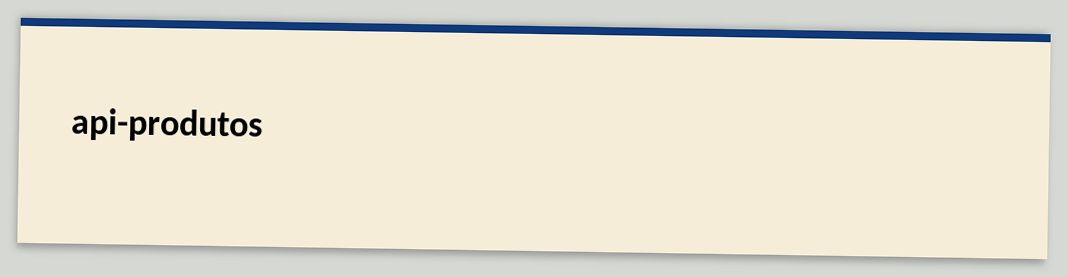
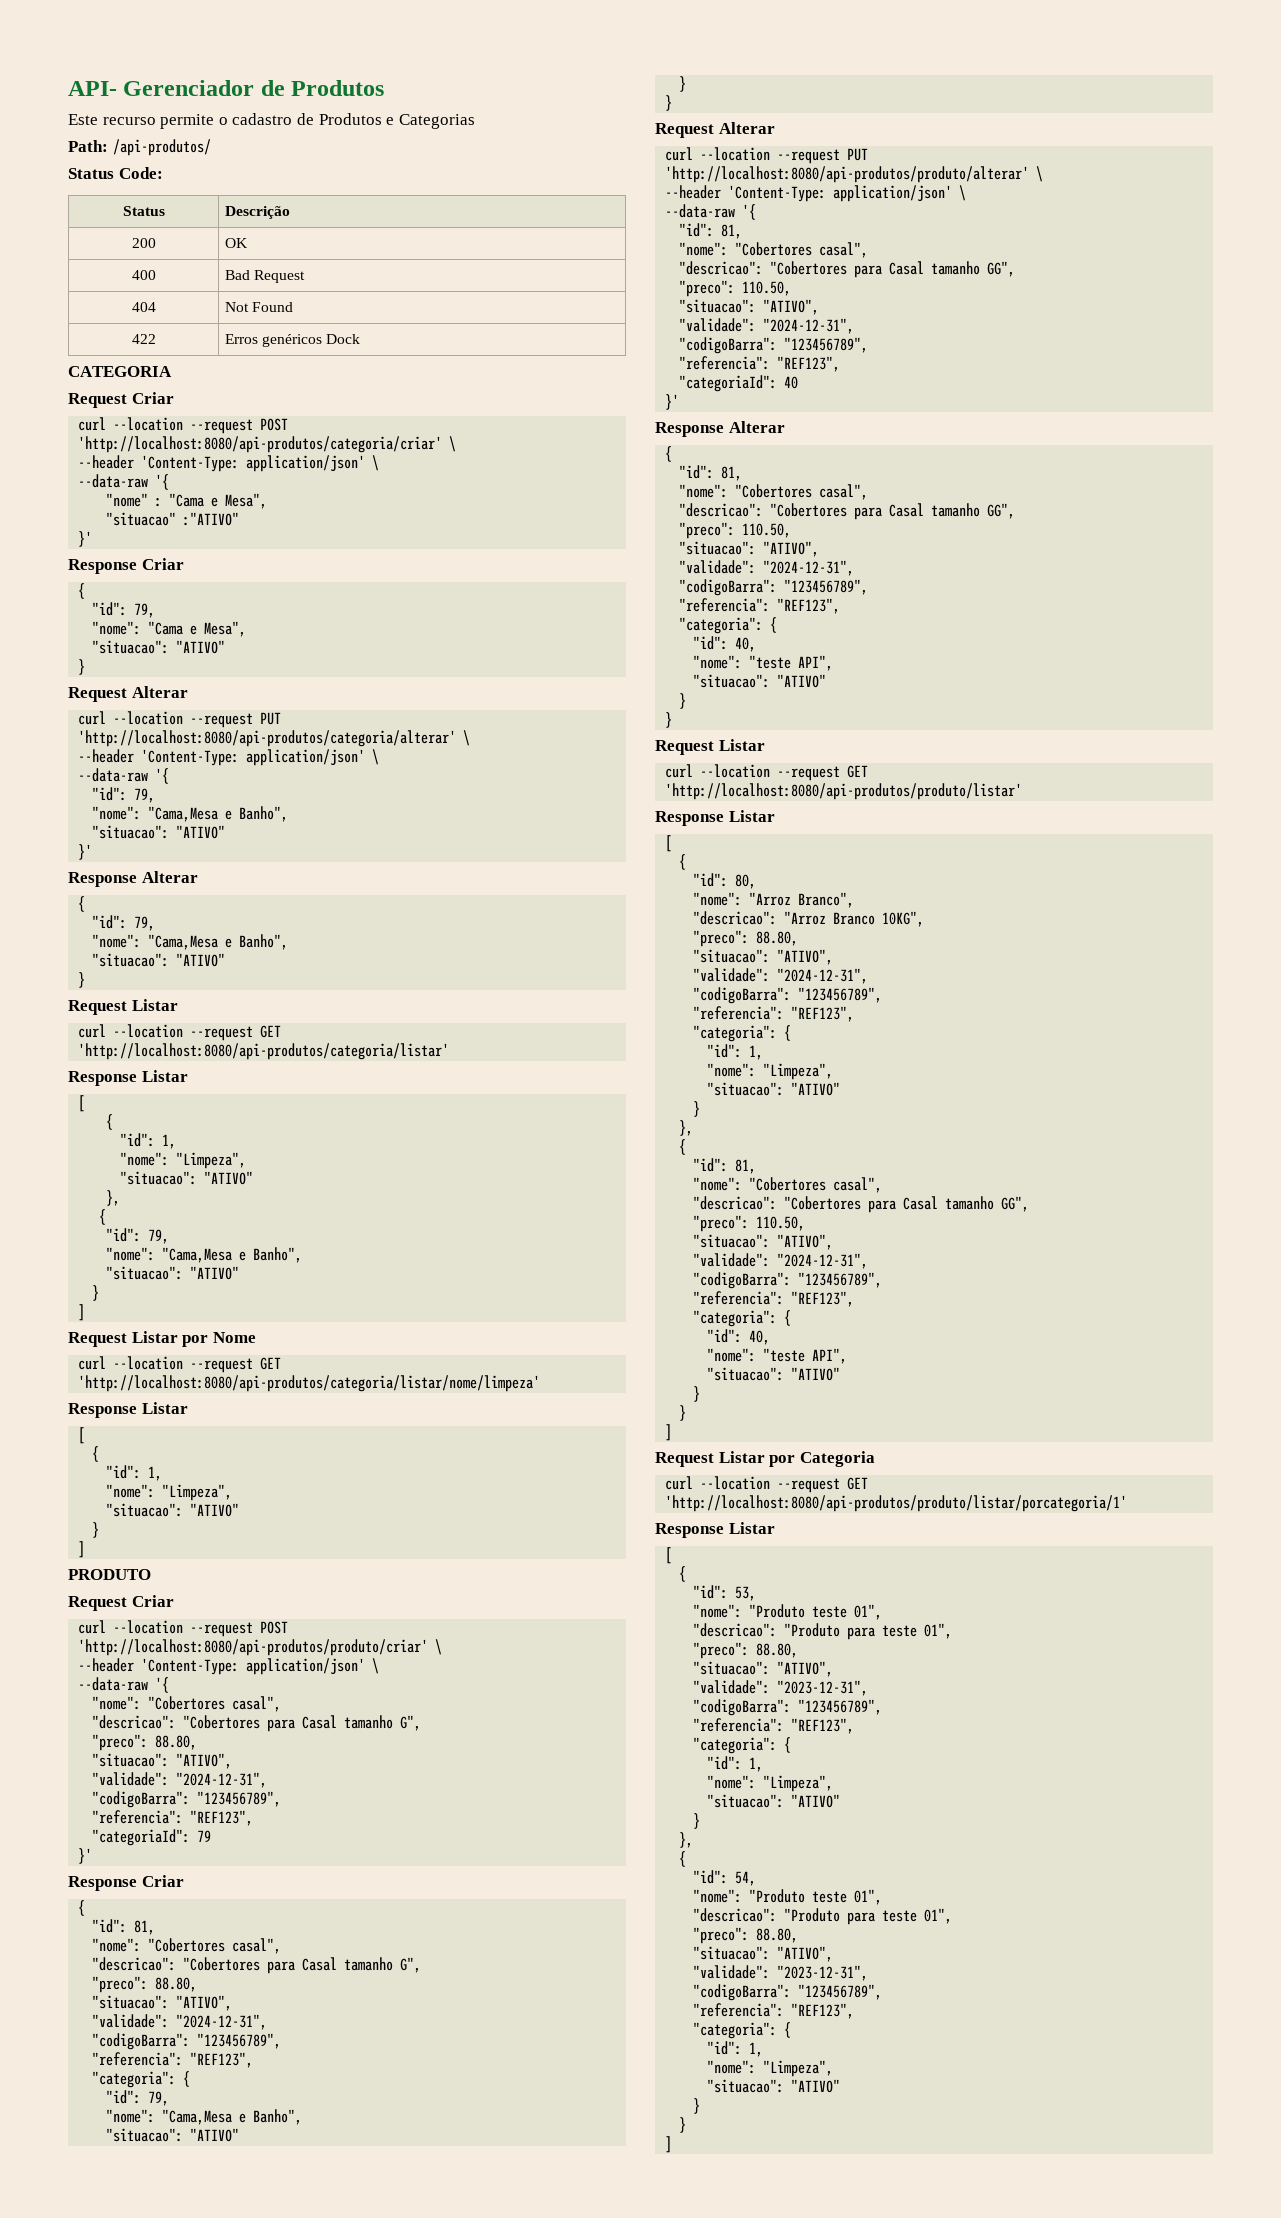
[70,107,263,143] api-produtos -> [68,80,385,96] [68,113,475,129] [68,139,211,156] [68,167,163,179] [122,206,165,216] [224,206,290,219] [131,238,156,248] [224,238,248,248] [131,270,156,280] [224,270,306,283] [131,302,156,312] [224,302,294,312] [131,334,156,344] [224,334,361,347] [68,366,172,377] [68,392,174,408] [78,417,289,434] [78,436,457,453] [78,455,380,472] [78,474,170,490] [106,493,268,509] [106,512,240,526] [78,531,93,547] [68,558,184,574] [78,583,86,599] [92,602,156,618] [92,621,247,637] [92,640,226,654] [78,659,86,675] [68,686,188,702] [78,711,282,728] [78,730,471,747] [78,749,380,766] [78,768,170,784] [92,787,156,803] [92,806,289,822] [92,825,226,839] [78,844,93,860] [68,871,198,887] [78,896,86,912] [92,915,156,931] [92,934,289,950] [92,953,226,967] [78,972,86,988] [68,999,178,1015] [78,1024,282,1041] [78,1043,450,1060] [68,1070,188,1086] [78,1095,86,1112] [106,1114,114,1130] [120,1133,177,1149] [120,1152,247,1169] [120,1171,254,1185] [106,1190,121,1206] [99,1209,107,1225] [106,1228,170,1244] [106,1247,303,1263] [106,1266,240,1280] [92,1285,100,1301] [78,1304,86,1321] [68,1331,256,1347] [78,1356,282,1373] [78,1375,541,1392] [68,1402,188,1418] [78,1427,86,1444] [92,1446,100,1462] [106,1465,163,1481] [106,1484,233,1501] [106,1503,240,1517] [92,1522,100,1538] [78,1541,86,1558] [68,1569,151,1580] [68,1595,174,1611] [78,1620,289,1637] [78,1639,443,1656] [78,1658,380,1675] [78,1677,170,1693] [92,1696,282,1712] [92,1715,422,1732] [92,1734,198,1751] [92,1753,233,1769] [92,1772,268,1788] [92,1791,282,1808] [92,1810,254,1826] [92,1829,212,1846] [78,1848,93,1864] [68,1875,184,1891] [78,1900,86,1916] [92,1919,156,1935] [92,1938,282,1954] [92,1957,422,1974] [92,1976,198,1993] [92,1995,233,2011] [92,2014,268,2030] [92,2033,282,2050] [92,2052,254,2068] [92,2071,191,2088] [106,2090,170,2106] [106,2109,303,2125] [106,2128,240,2142] [679,76,687,92] [665,95,673,111] [655,122,775,138] [665,147,869,164] [665,166,1044,183] [665,185,967,202] [665,204,757,220] [679,223,743,239] [679,242,869,258] [679,261,1016,278] [679,280,792,297] [679,299,820,315] [679,318,855,334] [679,337,869,354] [679,356,841,372] [679,375,799,392] [665,394,680,410] [655,421,785,437] [665,446,673,462] [679,465,743,481] [679,484,869,500] [679,503,1016,520] [679,522,792,539] [679,541,820,557] [679,560,855,576] [679,579,869,596] [679,598,841,614] [679,617,778,634] [693,636,757,652] [693,655,834,671] [693,674,827,688] [679,693,687,709] [665,712,673,728] [655,739,765,755] [665,764,869,781] [665,783,1023,800] [655,810,775,826] [665,835,673,852] [679,854,687,870] [693,873,757,889] [693,892,855,908] [693,911,925,927] [693,930,799,947] [693,949,834,965] [693,968,869,984] [693,987,883,1004] [693,1006,855,1022] [693,1025,792,1042] [707,1044,764,1060] [707,1063,834,1080] [707,1082,841,1096] [693,1101,701,1117] [679,1120,694,1136] [679,1139,687,1155] [693,1158,757,1174] [693,1177,883,1193] [693,1196,1030,1213] [693,1215,806,1232] [693,1234,834,1250] [693,1253,869,1269] [693,1272,883,1289] [693,1291,855,1307] [693,1310,792,1327] [707,1329,771,1345] [707,1348,848,1364] [707,1367,841,1381] [693,1386,701,1402] [679,1405,687,1421] [665,1424,673,1441] [655,1451,875,1467] [665,1476,869,1493] [665,1495,1128,1512] [655,1522,775,1538] [665,1547,673,1564] [679,1566,687,1582] [693,1585,757,1601] [693,1604,883,1620] [693,1623,953,1640] [693,1642,799,1659] [693,1661,834,1677] [693,1680,869,1696] [693,1699,883,1716] [693,1718,855,1734] [693,1737,792,1754] [707,1756,764,1772] [707,1775,834,1792] [707,1794,841,1808] [693,1813,701,1829] [679,1832,694,1848] [679,1851,687,1867] [693,1870,757,1886] [693,1889,883,1905] [693,1908,953,1925] [693,1927,799,1944] [693,1946,834,1962] [693,1965,869,1981] [693,1984,883,2001] [693,2003,855,2019] [693,2022,792,2039] [707,2041,764,2057] [707,2060,834,2077] [707,2079,841,2093] [693,2098,701,2114] [679,2117,687,2133] [665,2136,673,2153] API- Gerenciador de Produtos // Este recurso permite o cadastro de Produtos e Categorias // Path: /api-produtos/ // Status Code: // Status | Descrição // 200 | OK // 400 | Bad Request // 404 | Not Found // 422 | Erros genéricos Dock // CATEGORIA // Request Criar // curl --location --request POST 'http://localhost:8080/api-produtos/categoria/criar' \ // --header 'Content-Type: application/json' \ // --data-raw '{ // "nome" : "Cama e Mesa", // "situacao" :"ATIVO" // }' // Response Criar // { // "id": 79, // "nome": "Cama e Mesa", // "situacao": "ATIVO" // } // Request Alterar // curl --location --request PUT 'http://localhost:8080/api-produtos/categoria/alterar' \ // --header 'Content-Type: application/json' \ // --data-raw '{ // "id": 79, // "nome": "Cama,Mesa e Banho", // "situacao": "ATIVO" // }' // Response Alterar // { // "id": 79, // "nome": "Cama,Mesa e Banho", // "situacao": "ATIVO" // } // Request Listar // curl --location --request GET 'http://localhost:8080/api-produtos/categoria/listar' // Response Listar // [ // { // "id": 1, // "nome": "Limpeza", // "situacao": "ATIVO" // }, // { // "id": 79, // "nome": "Cama,Mesa e Banho", // "situacao": "ATIVO" // } // ] // Request Listar por Nome // curl --location --request GET 'http://localhost:8080/api-produtos/categoria/listar/nome/limpeza' // Response Listar // [ // { // "id": 1, // "nome": "Limpeza", // "situacao": "ATIVO" // } // ] // PRODUTO // Request Criar // curl --location --request POST 'http://localhost:8080/api-produtos/produto/criar' \ // --header 'Content-Type: application/json' \ // --data-raw '{ // "nome": "Cobertores casal", // "descricao": "Cobertores para Casal tamanho G", // "preco": 88.80, // "situacao": "ATIVO", // "validade": "2024-12-31", // "codigoBarra": "123456789", // "referencia": "REF123", // "categoriaId": 79 // }' // Response Criar // { // "id": 81, // "nome": "Cobertores casal", // "descricao": "Cobertores para Casal tamanho G", // "preco": 88.80, // "situacao": "ATIVO", // "validade": "2024-12-31", // "codigoBarra": "123456789", // "referencia": "REF123", // "categoria": { // "id": 79, // "nome": "Cama,Mesa e Banho", // "situacao": "ATIVO" // } // } // Request Alterar // curl --location --request PUT 'http://localhost:8080/api-produtos/produto/alterar' \ // --header 'Content-Type: application/json' \ // --data-raw '{ // "id": 81, // "nome": "Cobertores casal", // "descricao": "Cobertores para Casal tamanho GG", // "preco": 110.50, // "situacao": "ATIVO", // "validade": "2024-12-31", // "codigoBarra": "123456789", // "referencia": "REF123", // "categoriaId": 40 // }' // Response Alterar // { // "id": 81, // "nome": "Cobertores casal", // "descricao": "Cobertores para Casal tamanho GG", // "preco": 110.50, // "situacao": "ATIVO", // "validade": "2024-12-31", // "codigoBarra": "123456789", // "referencia": "REF123", // "categoria": { // "id": 40, // "nome": "teste API", // "situacao": "ATIVO" // } // } // Request Listar // curl --location --request GET 'http://localhost:8080/api-produtos/produto/listar' // Response Listar // [ // { // "id": 80, // "nome": "Arroz Branco", // "descricao": "Arroz Branco 10KG", // "preco": 88.80, // "situacao": "ATIVO", // "validade": "2024-12-31", // "codigoBarra": "123456789", // "referencia": "REF123", // "categoria": { // "id": 1, // "nome": "Limpeza", // "situacao": "ATIVO" // } // }, // { // "id": 81, // "nome": "Cobertores casal", // "descricao": "Cobertores para Casal tamanho GG", // "preco": 110.50, // "situacao": "ATIVO", // "validade": "2024-12-31", // "codigoBarra": "123456789", // "referencia": "REF123", // "categoria": { // "id": 40, // "nome": "teste API", // "situacao": "ATIVO" // } // } // ] // Request Listar por Categoria // curl --location --request GET 'http://localhost:8080/api-produtos/produto/listar/porcategoria/1' // Response Listar // [ // { // "id": 53, // "nome": "Produto teste 01", // "descricao": "Produto para teste 01", // "preco": 88.80, // "situacao": "ATIVO", // "validade": "2023-12-31", // "codigoBarra": "123456789", // "referencia": "REF123", // "categoria": { // "id": 1, // "nome": "Limpeza", // "situacao": "ATIVO" // } // }, // { // "id": 54, // "nome": "Produto teste 01", // "descricao": "Produto para teste 01", // "preco": 88.80, // "situacao": "ATIVO", // "validade": "2023-12-31", // "codigoBarra": "123456789", // "referencia": "REF123", // "categoria": { // "id": 1, // "nome": "Limpeza", // "situacao": "ATIVO" // } // } // ]

